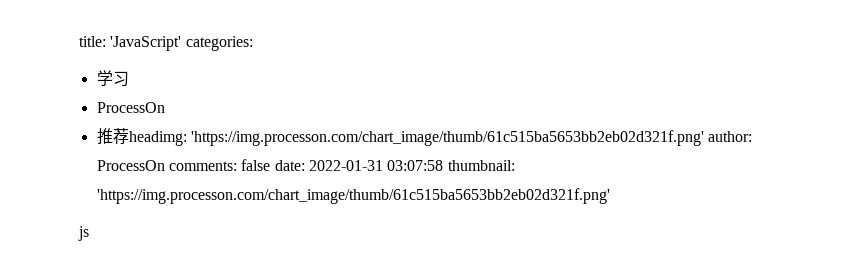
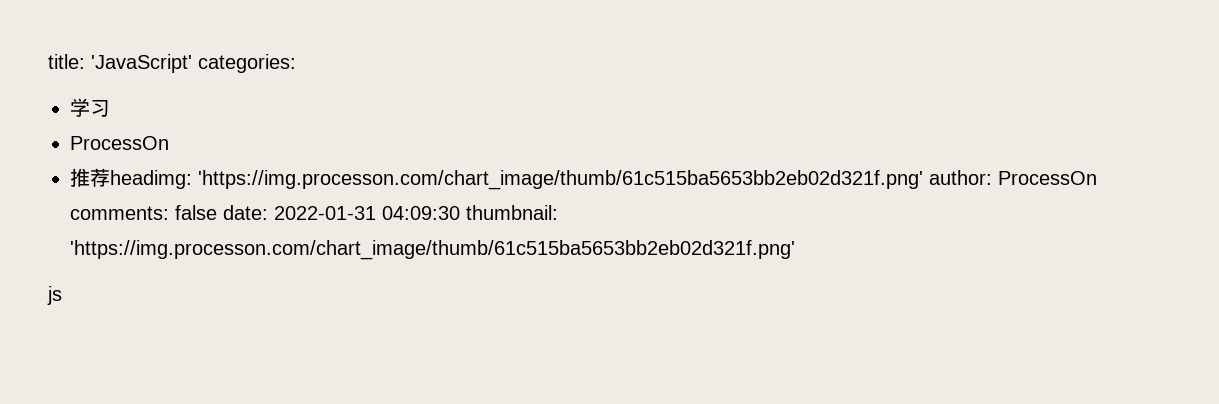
[387,160,444,171] 03:07:58 -> [382,206,460,220] 04:09:30

